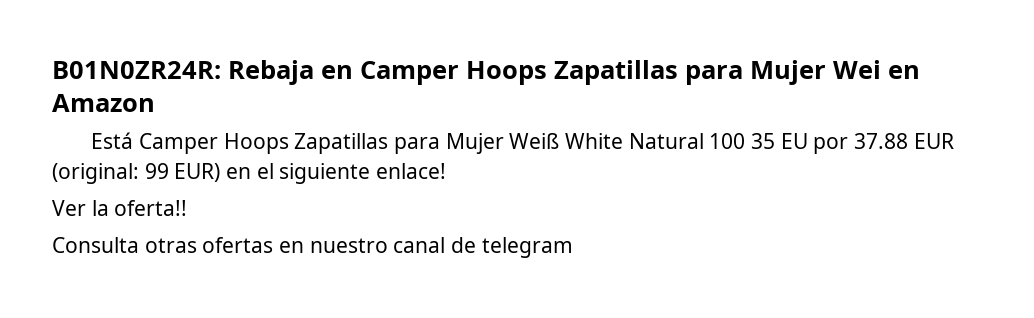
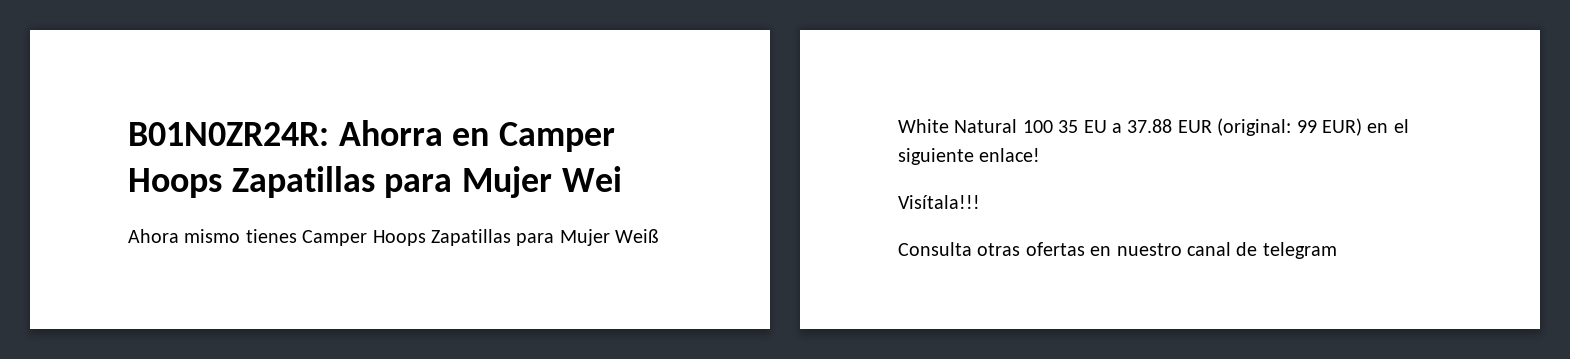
[228,60,314,85] Rebaja -> [338,120,443,146] Ahorra
[888,65,920,79] [52,94,155,112] [91,132,134,149] en Amazon // Está -> [128,229,297,243] // Ahora mismo tienes
[813,137,849,154] por -> [1112,123,1122,133] a
[52,200,188,216] Ver la oferta!! -> [898,195,980,209] Visítala!!!

